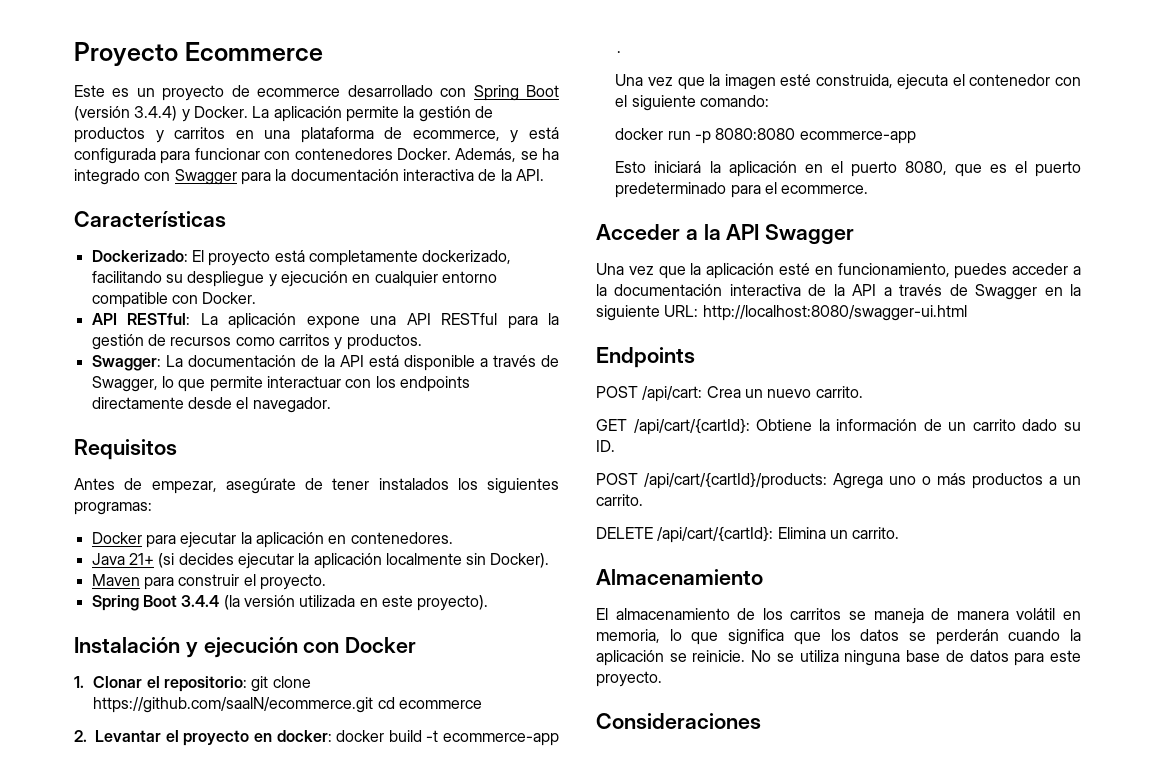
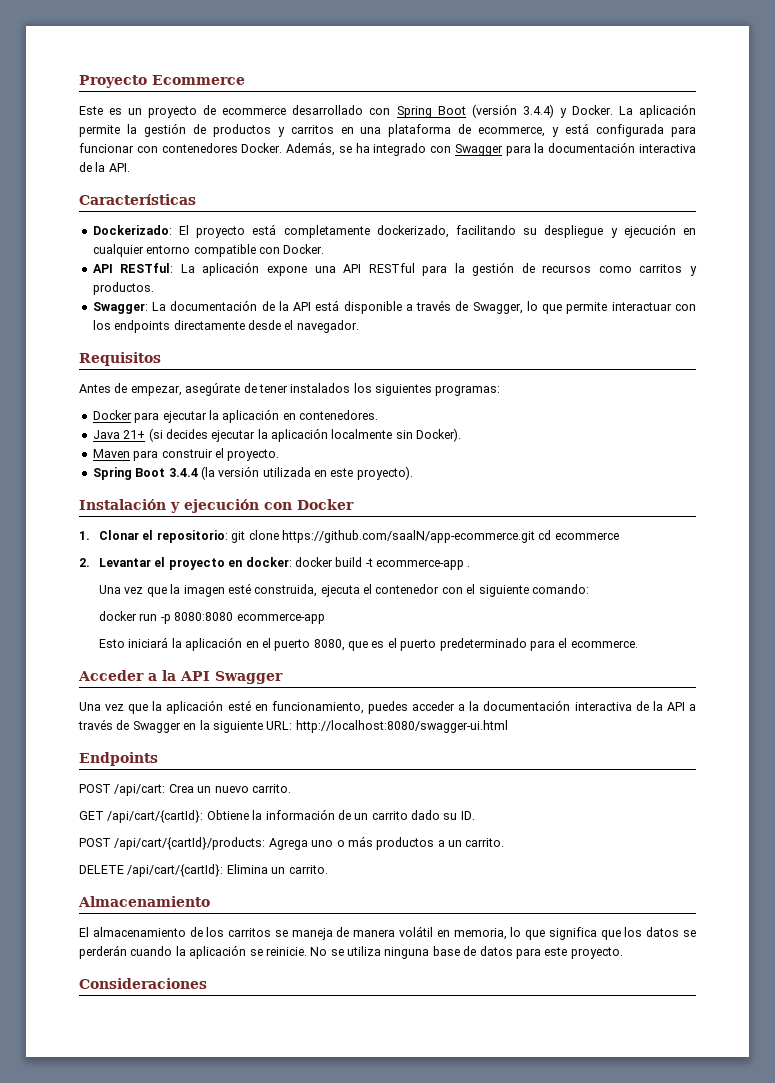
[93,697,374,713] https://github.com/saalN/ecommerce.git -> [281,530,535,543] https://github.com/saalN/app-ecommerce.git

